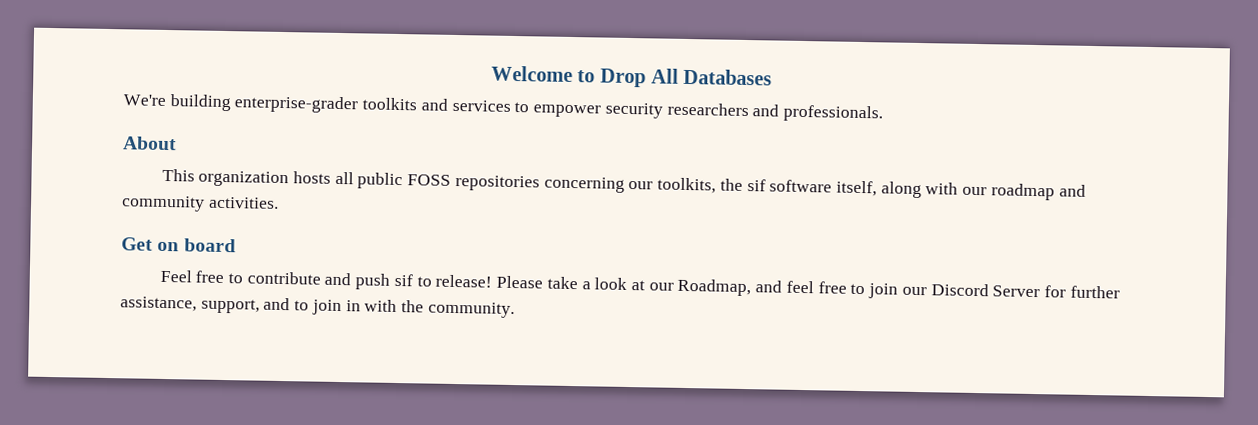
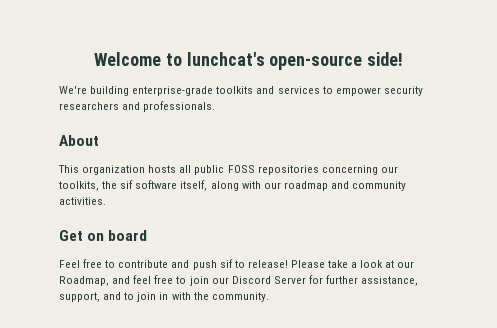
[600,68,773,88] Drop All Databases -> [186,52,404,70] lunchcat's open-source side!
[234,95,359,114] enterprise-grader -> [132,86,214,96] enterprise-grade

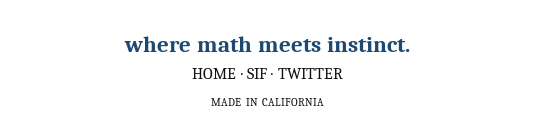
[93,52,404,70] [59,86,423,96] [59,101,216,112] [59,135,99,146] [58,165,398,175] [59,180,407,191] [59,197,106,205] [59,230,148,241] [59,259,415,270] [59,275,419,286] [59,292,269,302] Welcome to lunchcat's open-source side! // We're building enterprise-grade toolkits and services to empower security researchers and professionals. // About // This organization hosts all public FOSS repositories concerning our toolkits, the sif software itself, along with our roadmap and community activities. // Get on board // Feel free to contribute and push sif to release! Please take a look at our Roadmap, and feel free to join our Discord Server for further assistance, support, and to join in with the community. -> [123,36,411,52] [192,68,343,79] [211,98,324,106] where math meets instinct. // HOME · SIF · TWITTER // MADE IN CALIFORNIA

